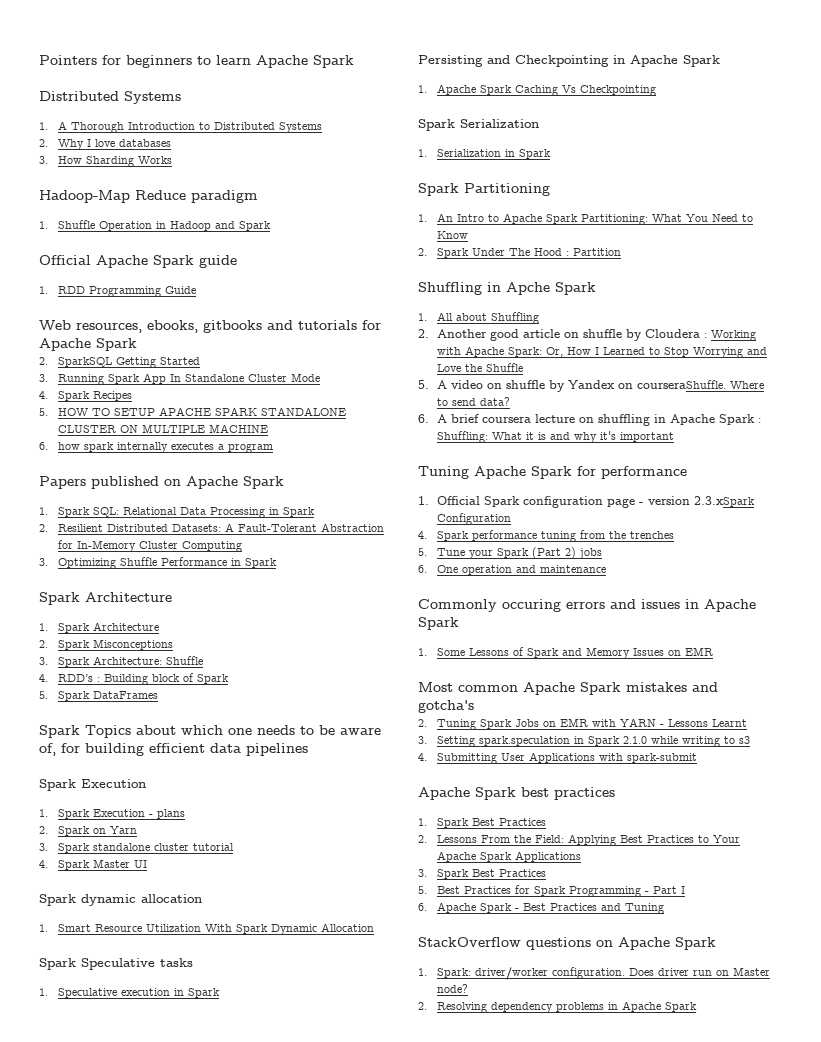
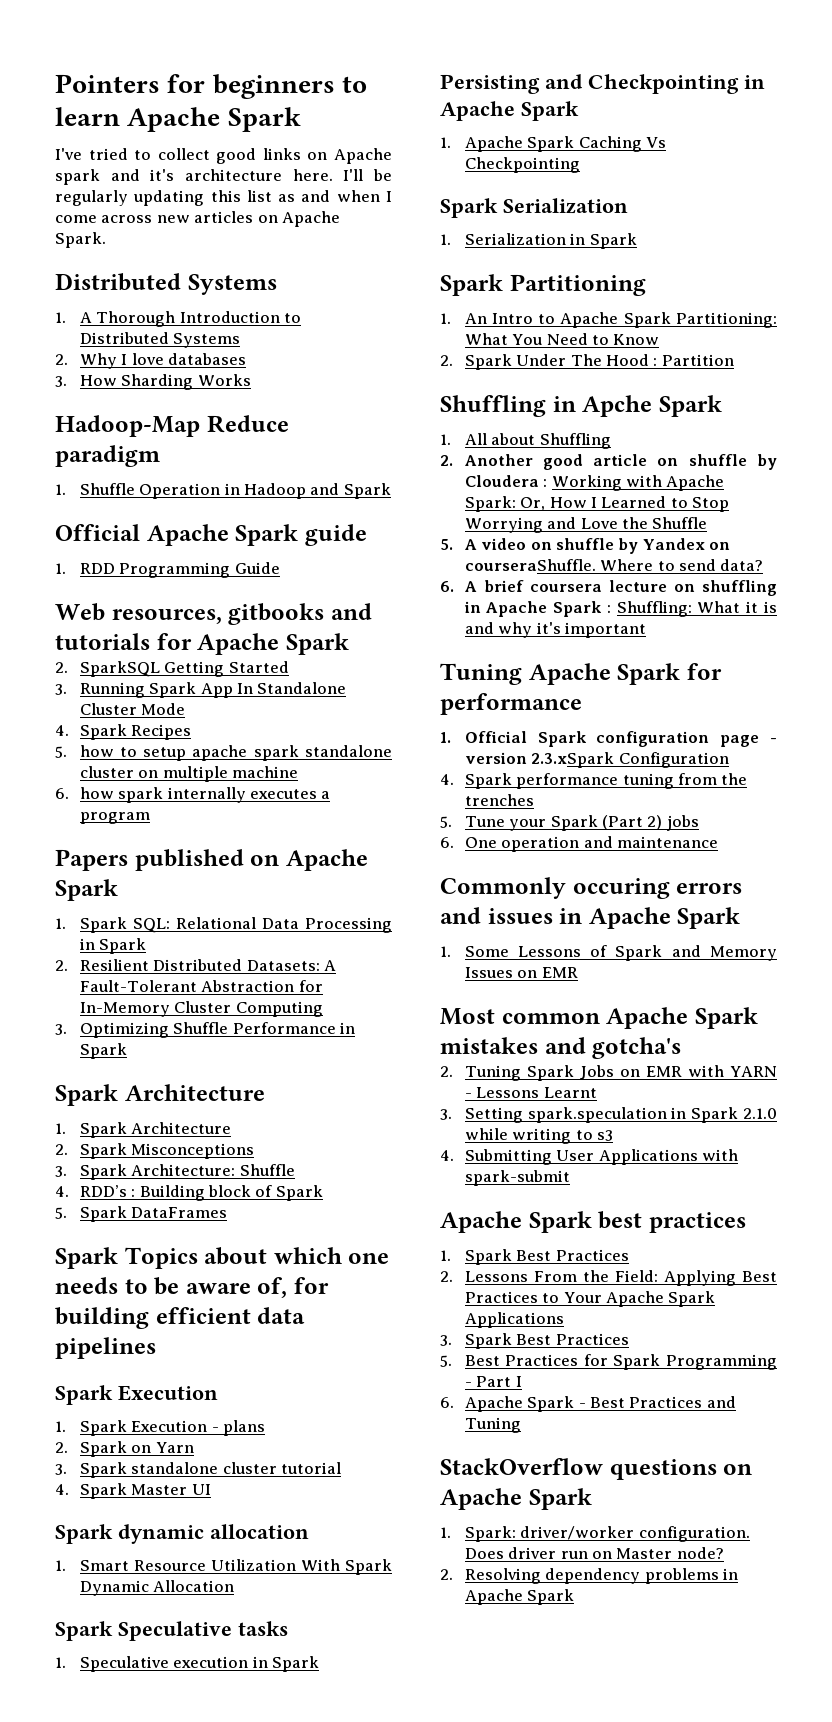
(354, 61) none -> [55,148,392,164] [55,169,392,185] [55,190,392,206] [55,211,341,227] [55,232,106,248] // I've tried to collect good links on Apache spark and it's architecture here. I'll be regularly updating this list as and when I come across new articles on Apache Spark.
[147,320,198,333] ebooks, -> (222, 616) none
[57,407,346,416] [57,424,268,433] HOW TO SETUP APACHE SPARK STANDALONE CLUSTER ON MULTIPLE MACHINE -> [79,745,392,761] [79,766,299,782] how to setup apache spark standalone cluster on multiple machine

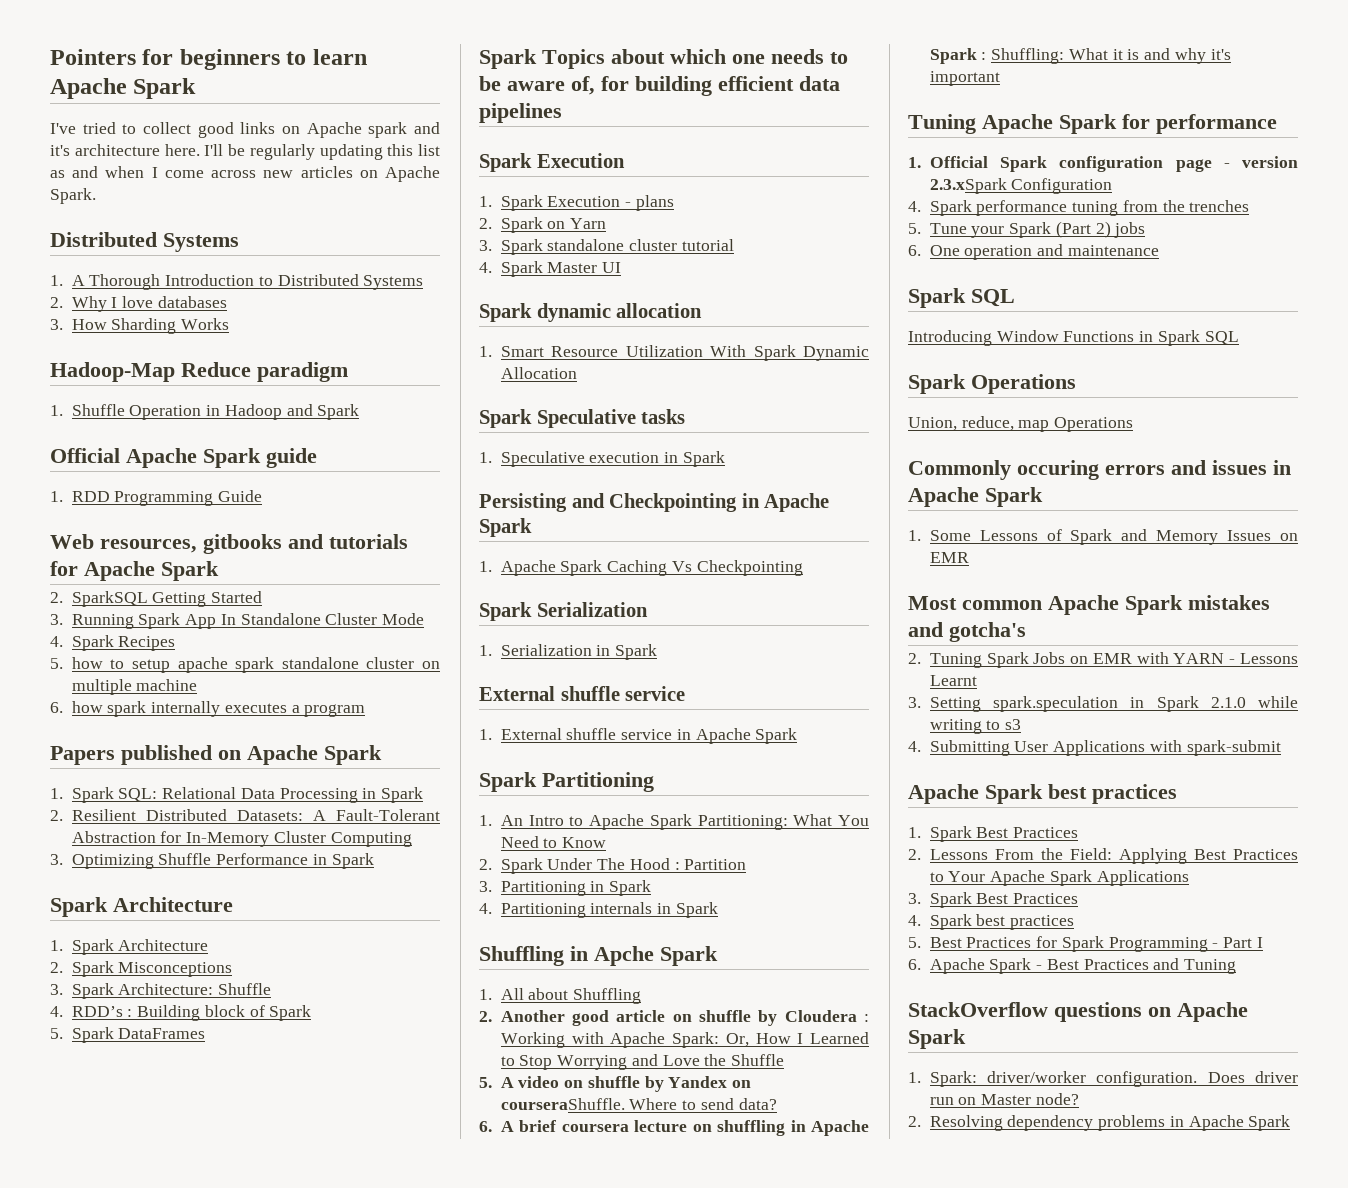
(637, 241) none -> [479,686,686,701] [479,728,798,744] // External shuffle service // 1. External shuffle service in Apache Spark
(734, 360) none -> [479,880,652,896] [479,902,718,918] // 3. Partitioning in Spark // 4. Partitioning internals in Spark
(719, 842) none -> [908,288,1015,308] [908,330,1239,346] [908,374,1076,394] [908,416,1134,432] // Spark SQL // Introducing Window Functions in Spark SQL // Spark Operations // Union, reduce, map Operations
(629, 1339) none -> [908,914,1075,930] // 4. Spark best practices

